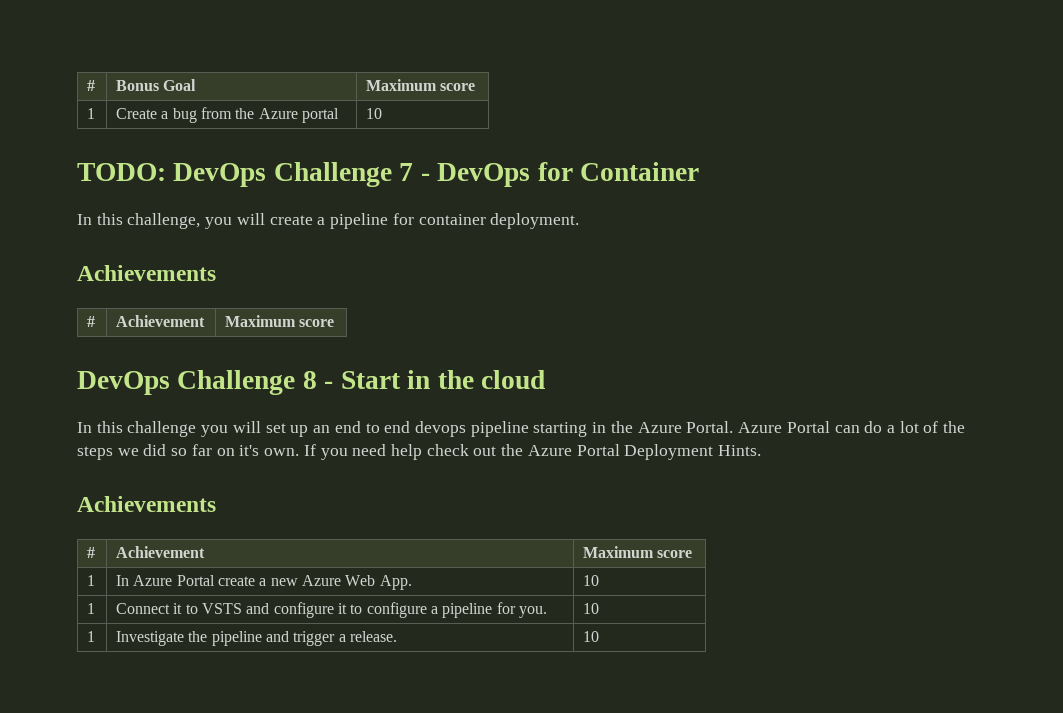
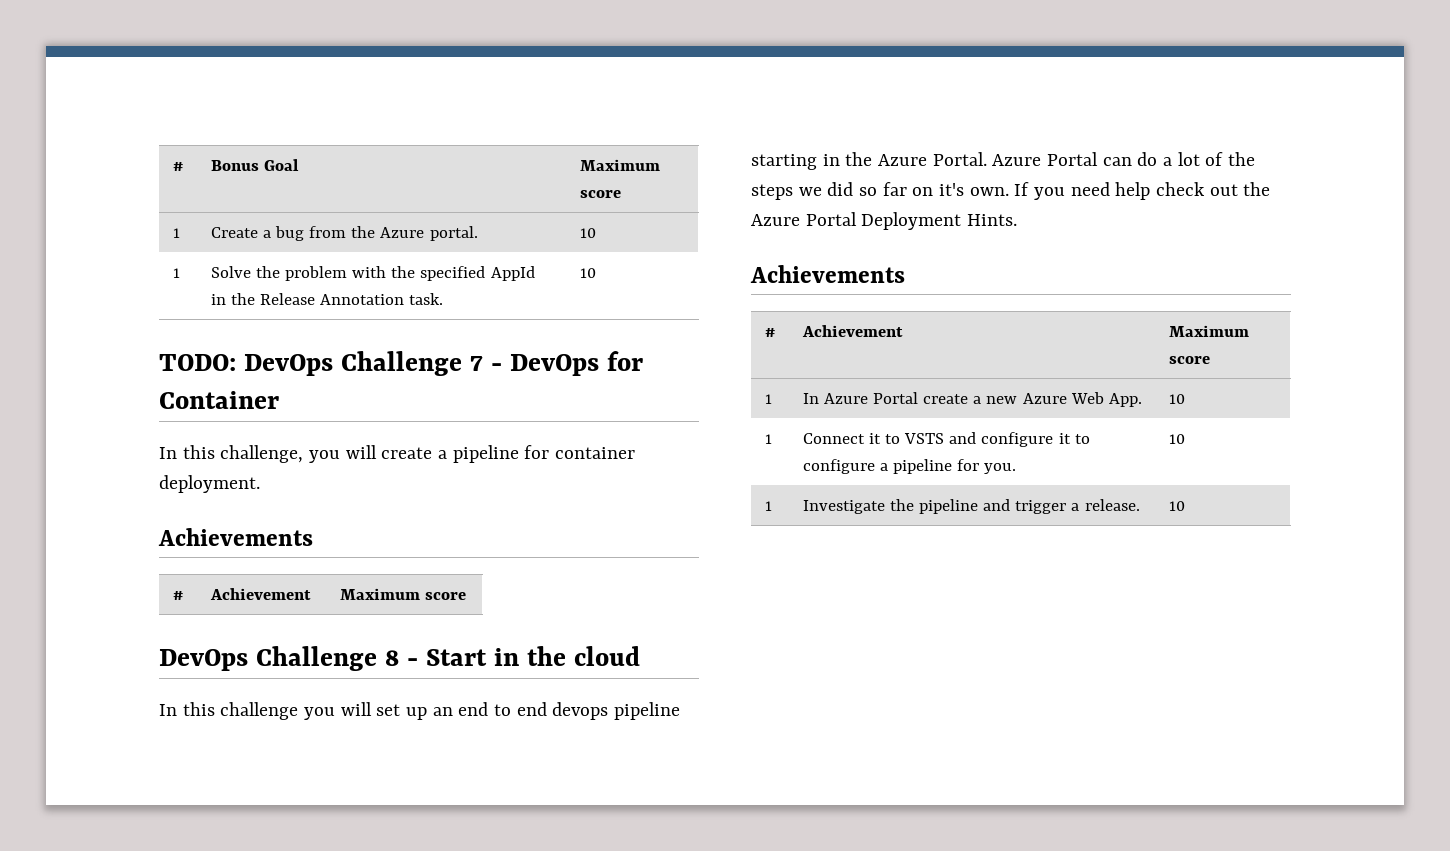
[301,108,339,123] portal -> [429,226,478,241] [579,228,596,238] [172,268,180,278] [210,266,535,281] [210,293,444,305] portal. | 10 // 1 | Solve the problem with the specified AppId in the Release Annotation task.

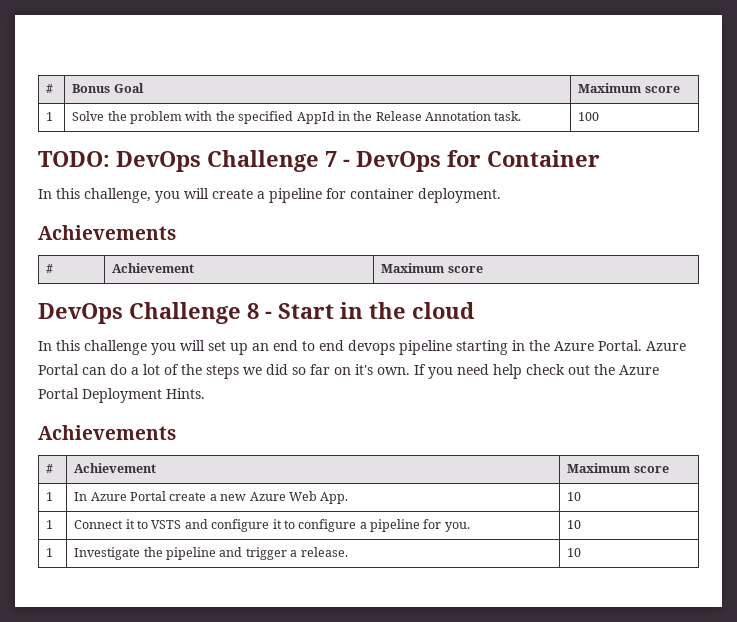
[172,228,180,238] [210,226,478,241] [579,228,596,238] // 1 | Create a bug from the Azure portal. | 10 -> (680, 89) none
[579,268,596,278] 10 -> [578,112,600,121] 100

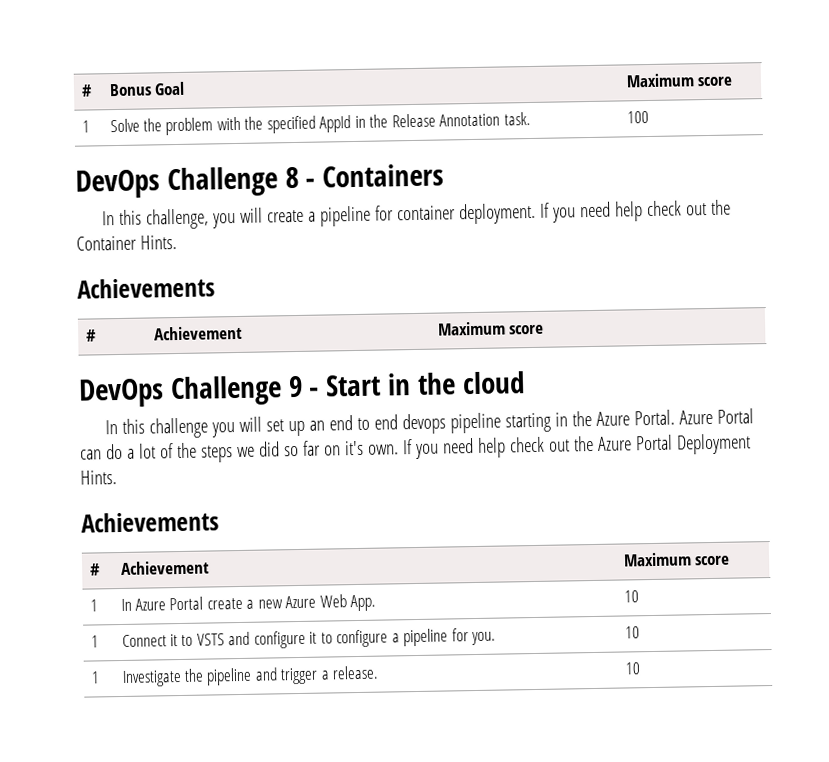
[38,150,600,172] TODO: DevOps Challenge 7 - DevOps for Container -> [75,163,445,199] DevOps Challenge 8 - Containers
(501, 195) none -> [540,199,732,223] [76,235,177,251] If you need help check out the Container Hints.
[247,303,259,319] 8 -> [287,375,303,398] 9

